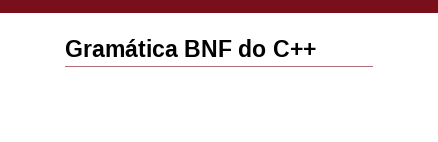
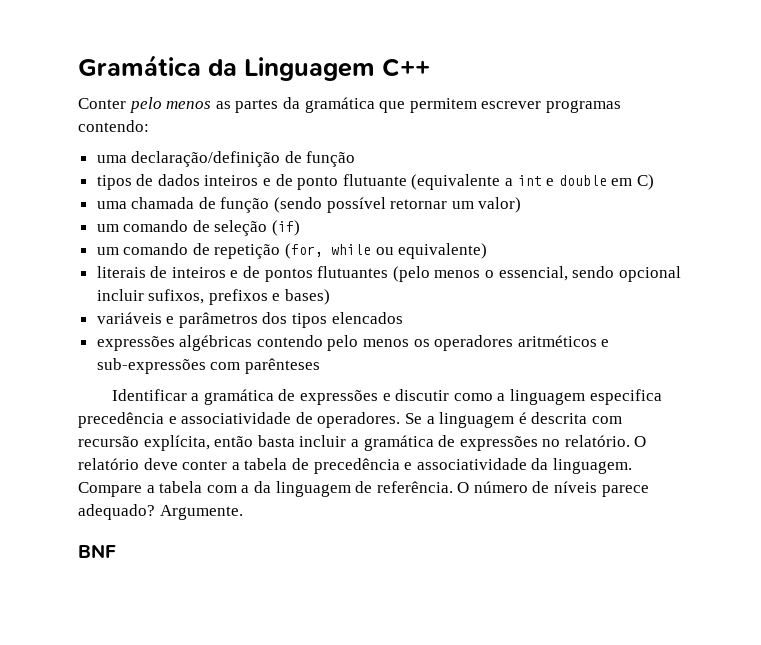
[184,39,316,57] BNF do C++ -> [208,57,430,81] [78,97,621,113] [78,120,149,132] [96,151,356,167] [96,174,654,190] [96,197,522,213] [96,220,301,236] [96,243,488,259] [96,266,681,282] [96,289,331,305] [96,312,403,328] [96,335,610,351] [96,358,320,374] [111,389,662,405] [78,412,622,428] [78,435,647,451] [78,458,632,474] [78,481,649,497] [78,504,243,520] [78,544,116,558] da Linguagem C++ // Conter pelo menos as partes da gramática que permitem escrever programas contendo: // uma declaração/definição de função // tipos de dados inteiros e de ponto flutuante (equivalente a int e double em C) // uma chamada de função (sendo possível retornar um valor) // um comando de seleção (if) // um comando de repetição (for, while ou equivalente) // literais de inteiros e de pontos flutuantes (pelo menos o essencial, sendo opcional incluir sufixos, prefixos e bases) // variáveis e parâmetros dos tipos elencados // expressões algébricas contendo pelo menos os operadores aritméticos e sub-expressões com parênteses // Identificar a gramática de expressões e discutir como a linguagem especifica precedência e associatividade de operadores. Se a linguagem é descrita com recursão explícita, então basta incluir a gramática de expressões no relatório. O relatório deve conter a tabela de precedência e associatividade da linguagem. Compare a tabela com a da linguagem de referência. O número de níveis parece adequado? Argumente. // BNF

